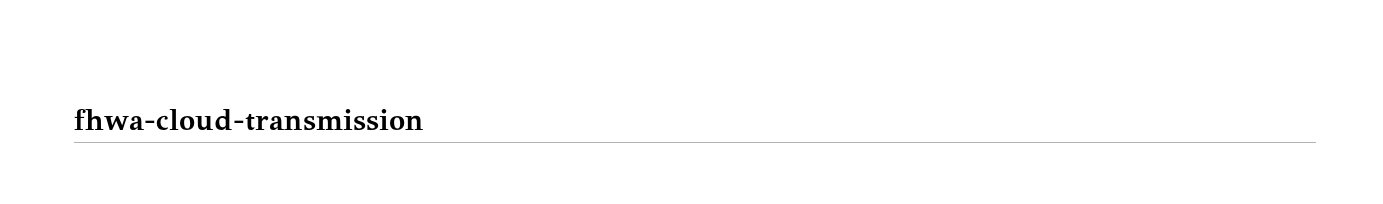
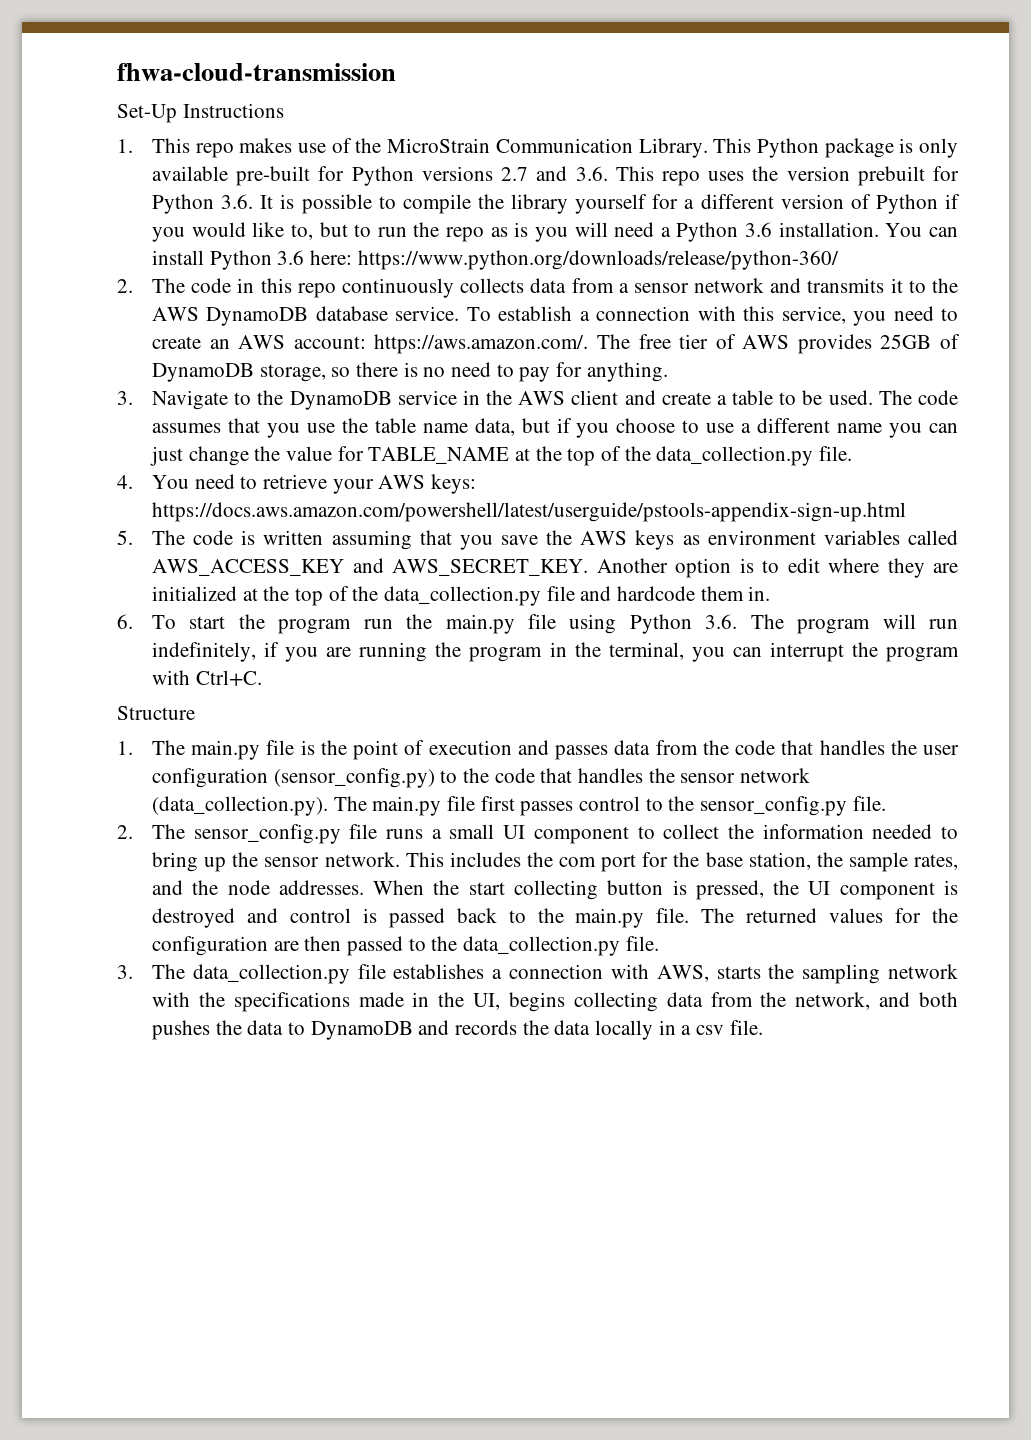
(424, 120) none -> [117,103,284,123] [117,138,958,158] [152,166,960,186] [152,194,960,214] [152,222,959,242] [152,250,839,270] [117,278,958,298] [152,306,959,326] [152,334,960,354] [152,362,668,382] [117,390,958,410] [152,418,958,438] [150,446,853,466] [117,474,477,494] [152,502,907,522] [117,530,958,550] [152,558,959,578] [152,586,771,606] [117,614,959,634] [152,642,959,662] [152,670,262,686] [117,706,195,720] [117,740,960,760] [152,768,811,788] [152,796,886,816] [117,824,958,844] [152,852,958,872] [152,880,959,900] [152,908,958,928] [152,936,659,956] [117,964,958,984] [152,992,959,1012] [152,1020,763,1040] // Set-Up Instructions // 1. This repo makes use of the MicroStrain Communication Library. This Python package is only available pre-built for Python versions 2.7 and 3.6. This repo uses the version prebuilt for Python 3.6. It is possible to compile the library yourself for a different version of Python if you would like to, but to run the repo as is you will need a Python 3.6 installation. You can install Python 3.6 here: https://www.python.org/downloads/release/python-360/ // 2. The code in this repo continuously collects data from a sensor network and transmits it to the AWS DynamoDB database service. To establish a connection with this service, you need to create an AWS account: https://aws.amazon.com/. The free tier of AWS provides 25GB of DynamoDB storage, so there is no need to pay for anything. // 3. Navigate to the DynamoDB service in the AWS client and create a table to be used. The code assumes that you use the table name data, but if you choose to use a different name you can just change the value for TABLE_NAME at the top of the data_collection.py file. // 4. You need to retrieve your AWS keys: https://docs.aws.amazon.com/powershell/latest/userguide/pstools-appendix-sign-up.html // 5. The code is written assuming that you save the AWS keys as environment variables called AWS_ACCESS_KEY and AWS_SECRET_KEY. Another option is to edit where they are initialized at the top of the data_collection.py file and hardcode them in. // 6. To start the program run the main.py file using Python 3.6. The program will run indefinitely, if you are running the program in the terminal, you can interrupt the program with Ctrl+C. // Structure // 1. The main.py file is the point of execution and passes data from the code that handles the user configuration (sensor_config.py) to the code that handles the sensor network (data_collection.py). The main.py file first passes control to the sensor_config.py file. // 2. The sensor_config.py file runs a small UI component to collect the information needed to bring up the sensor network. This includes the com port for the base station, the sample rates, and the node addresses. When the start collecting button is pressed, the UI component is destroyed and control is passed back to the main.py file. The returned values for the configuration are then passed to the data_collection.py file. // 3. The data_collection.py file establishes a connection with AWS, starts the sampling network with the specifications made in the UI, begins collecting data from the network, and both pushes the data to DynamoDB and records the data locally in a csv file.

